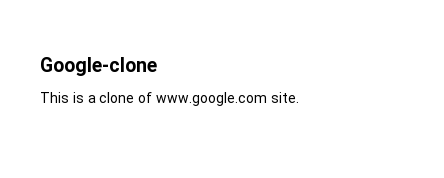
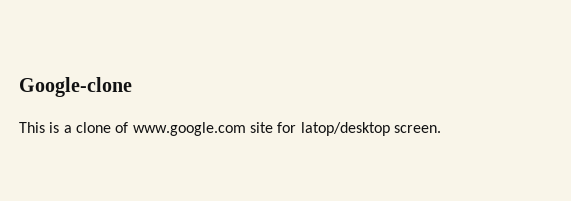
[270,92,299,103] site. -> [249,122,441,136] site for latop/desktop screen.

